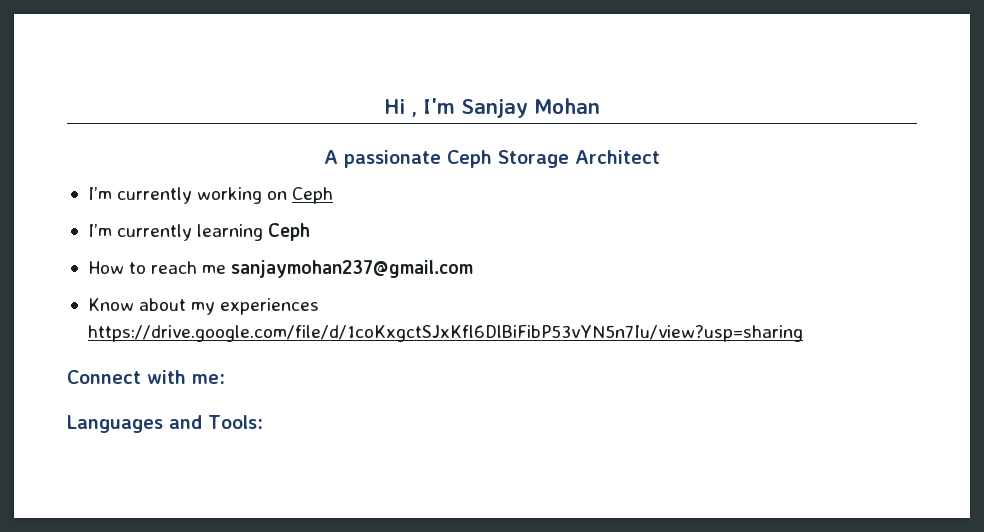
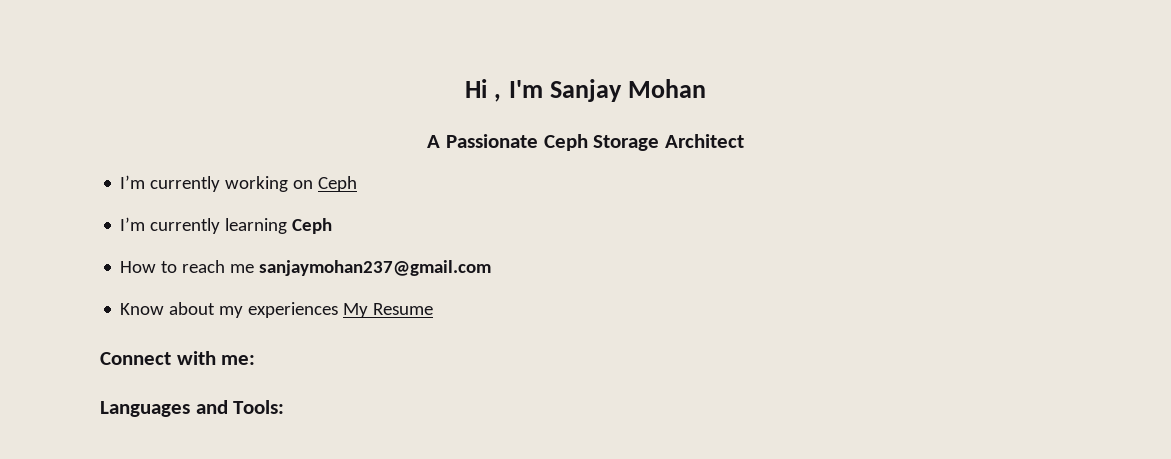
[344,150,441,168] passionate -> [445,134,538,148] Passionate
[87,325,803,342] https://drive.google.com/file/d/1coKxgctSJxKfl6DlBiFibP53vYN5n7Iu/view?usp=sharing -> [343,303,434,318] My Resume

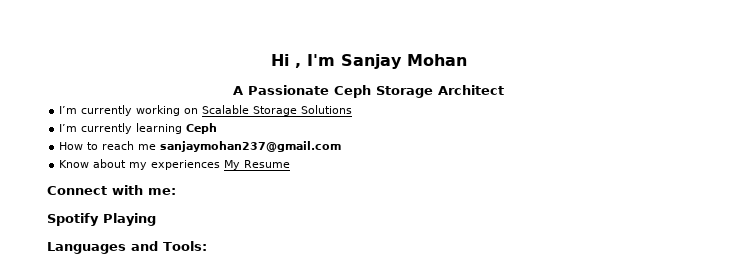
[318,176,358,192] Ceph -> [202,105,353,116] Scalable Storage Solutions
(256, 360) none -> [47,213,156,226] // Spotify Playing

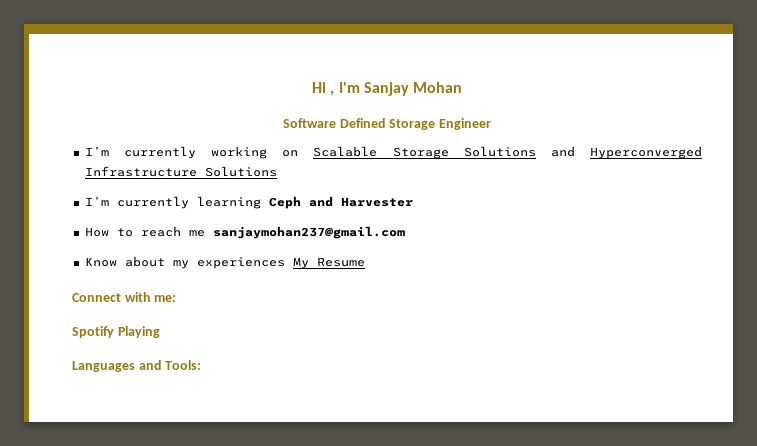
[233,85,504,98] A Passionate Ceph Storage Architect -> [283,118,491,130] Software Defined Storage Engineer
(353, 109) none -> [550,146,702,159] [84,166,277,177] and Hyperconverged Infrastructure Solutions
(218, 128) none -> [308,196,413,207] and Harvester

